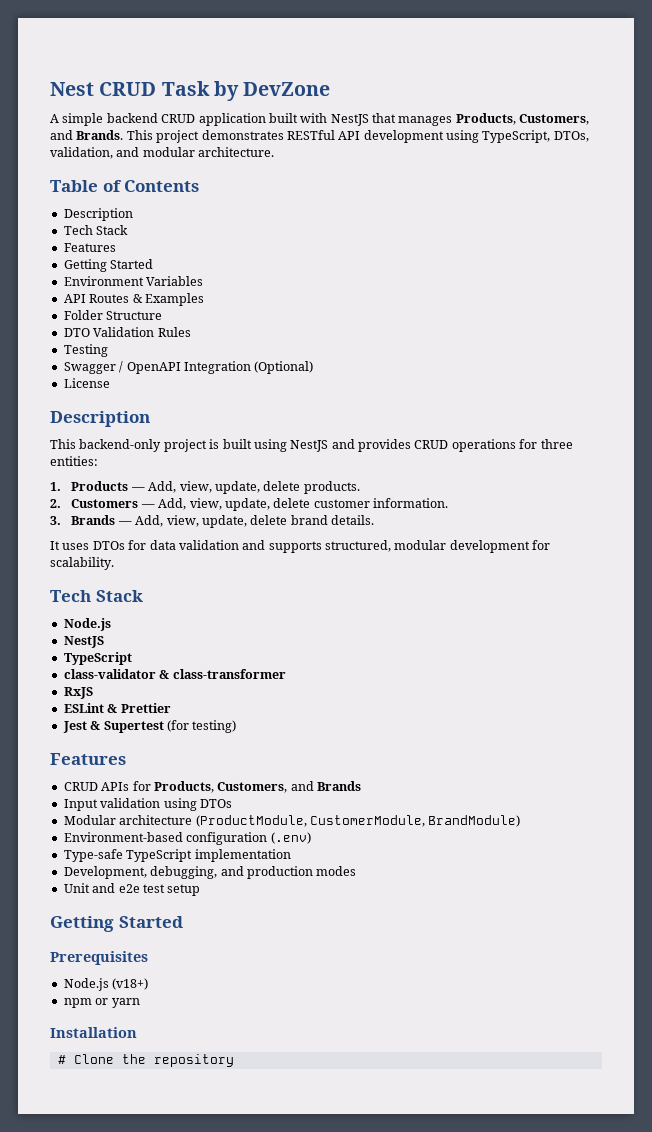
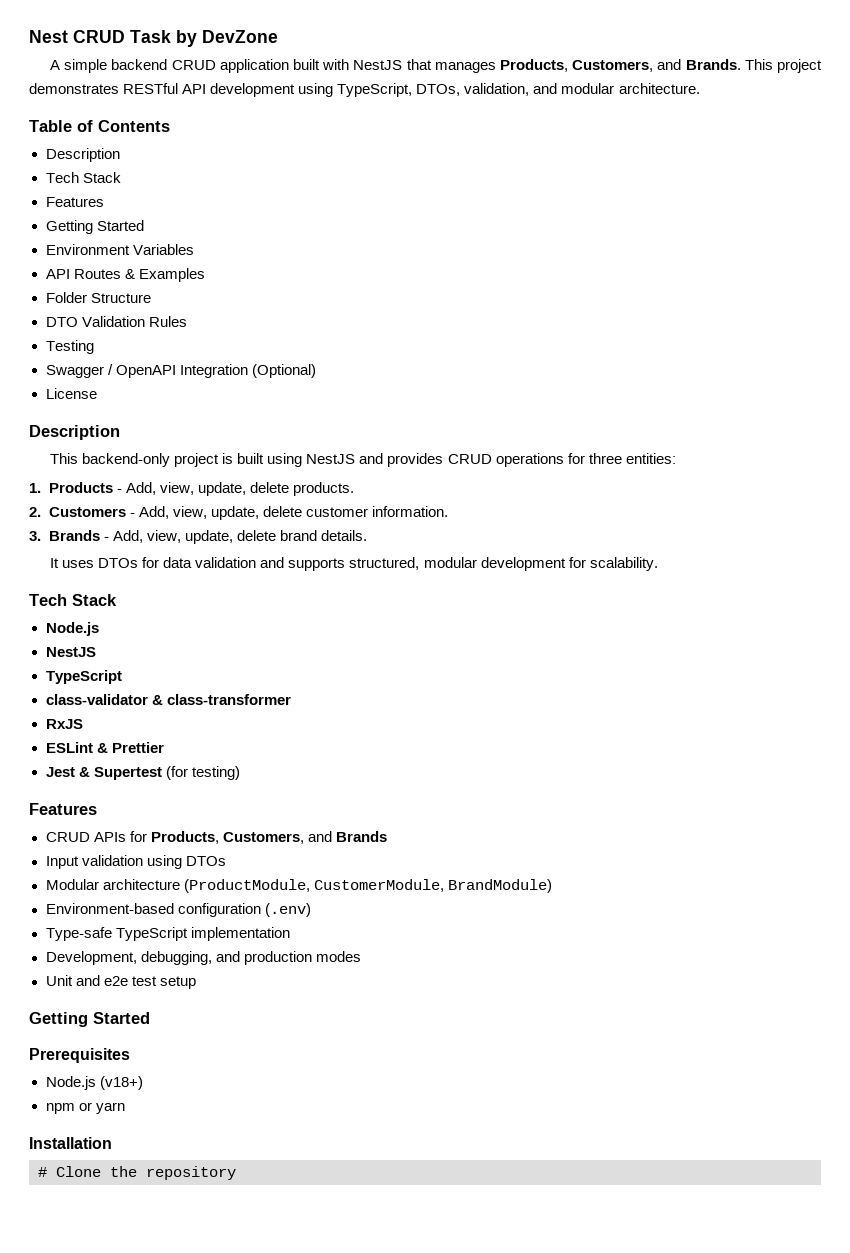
[130,487,145,491] — -> [116,489,122,493] -
[140,504,155,508] — -> [129,513,135,517] -
[117,521,132,525] — -> [103,537,109,541] -

